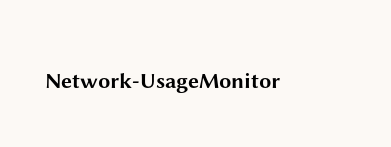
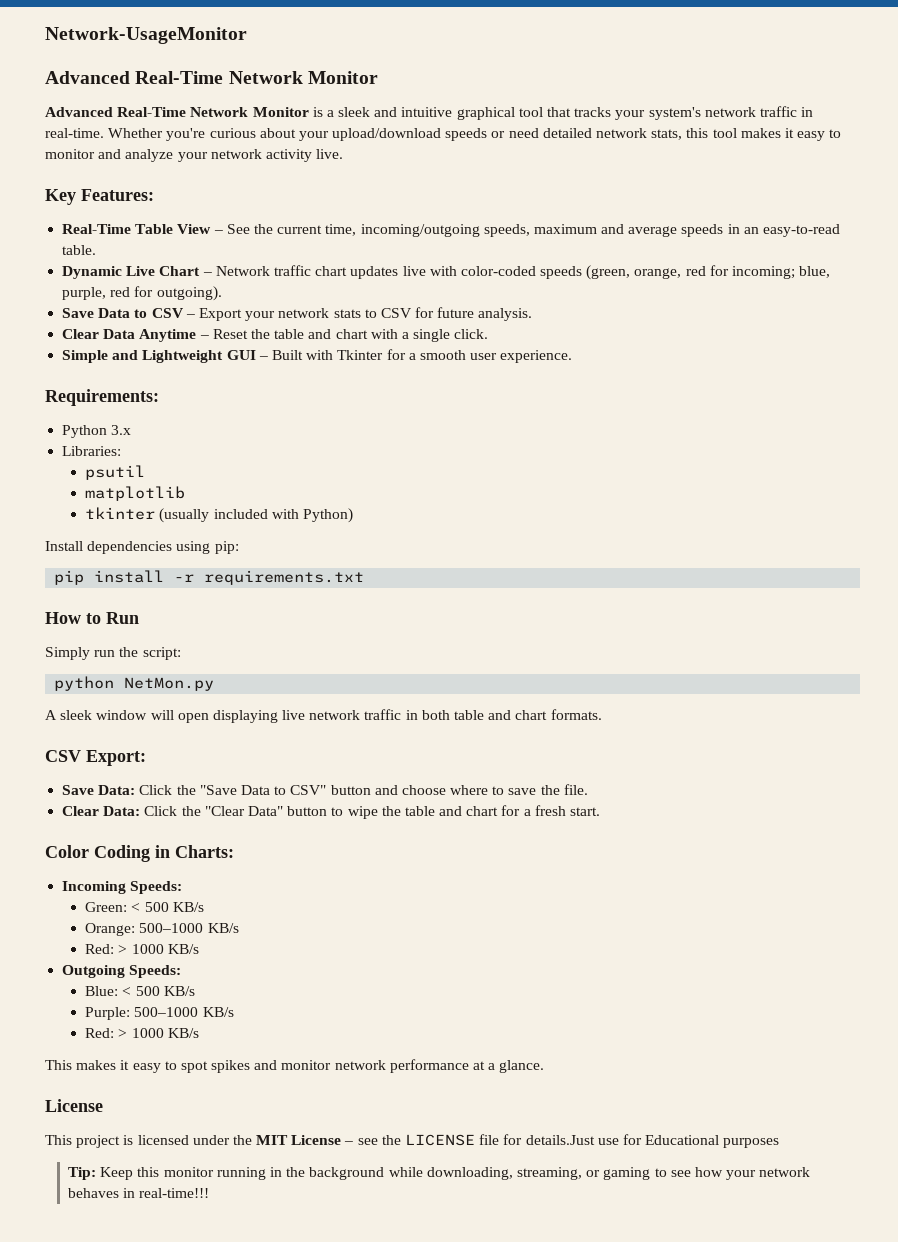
(280, 82) none -> [45,71,378,84] [45,106,814,120] [45,128,842,141] [45,149,344,162] [45,189,154,205] [62,224,841,237] [62,245,97,255] [62,265,831,280] [62,286,222,301] [62,307,533,321] [62,329,489,342] [62,349,573,363] [45,389,159,406] [62,425,132,438] [62,446,122,456] [85,465,146,480] [85,486,186,501] [85,507,353,523] [45,541,239,554] [54,570,365,585] [45,612,139,624] [45,647,181,660] [54,676,215,691] [45,709,602,723] [45,750,146,766] [62,784,588,795] [62,805,601,819] [45,845,234,862] [62,881,183,894] [85,902,204,912] [85,923,239,936] [85,944,199,954] [62,965,182,978] [85,986,195,996] [85,1007,234,1020] [85,1028,199,1038] [45,1059,545,1073] [45,1099,103,1112] [45,1134,780,1148] [68,1167,811,1180] [68,1188,210,1198] // Advanced Real-Time Network Monitor // Advanced Real-Time Network Monitor is a sleek and intuitive graphical tool that tracks your system's network traffic in real-time. Whether you're curious about your upload/download speeds or need detailed network stats, this tool makes it easy to monitor and analyze your network activity live. // Key Features: // Real-Time Table View – See the current time, incoming/outgoing speeds, maximum and average speeds in an easy-to-read table. // Dynamic Live Chart – Network traffic chart updates live with color-coded speeds (green, orange, red for incoming; blue, purple, red for outgoing). // Save Data to CSV – Export your network stats to CSV for future analysis. // Clear Data Anytime – Reset the table and chart with a single click. // Simple and Lightweight GUI – Built with Tkinter for a smooth user experience. // Requirements: // Python 3.x // Libraries: // psutil // matplotlib // tkinter (usually included with Python) // Install dependencies using pip: // pip install -r requirements.txt // How to Run // Simply run the script: // python NetMon.py // A sleek window will open displaying live network traffic in both table and chart formats. // CSV Export: // Save Data: Click the "Save Data to CSV" button and choose where to save the file. // Clear Data: Click the "Clear Data" button to wipe the table and chart for a fresh start. // Color Coding in Charts: // Incoming Speeds: // Green: < 500 KB/s // Orange: 500–1000 KB/s // Red: > 1000 KB/s // Outgoing Speeds: // Blue: < 500 KB/s // Purple: 500–1000 KB/s // Red: > 1000 KB/s // This makes it easy to spot spikes and monitor network performance at a glance. // License // This project is licensed under the MIT License – see the LICENSE file for details.Just use for Educational purposes // Tip: Keep this monitor running in the background while downloading, streaming, or gaming to see how your network behaves in real-time!!!

